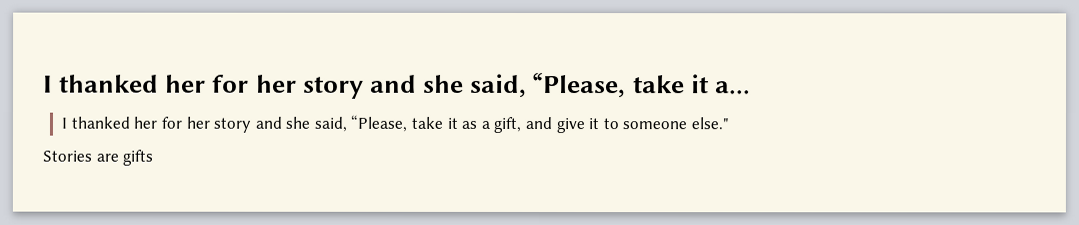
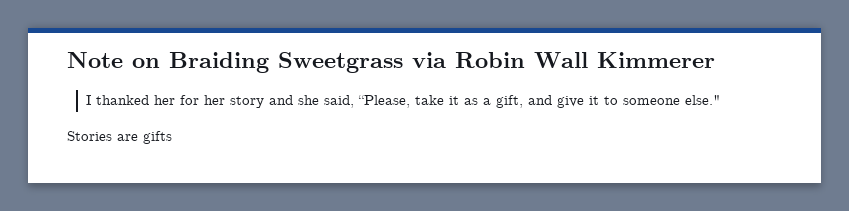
[43,71,751,99] I thanked her for her story and she said, “Please, take it a... -> [67,52,715,73] Note on Braiding Sweetgrass via Robin Wall Kimmerer

